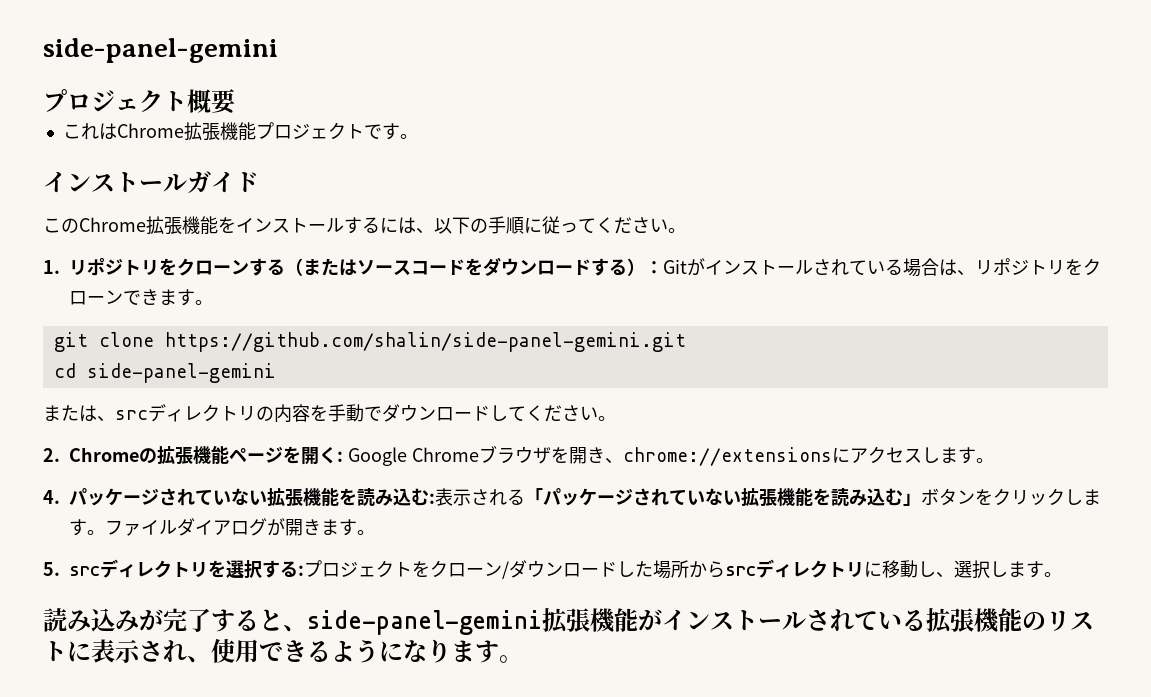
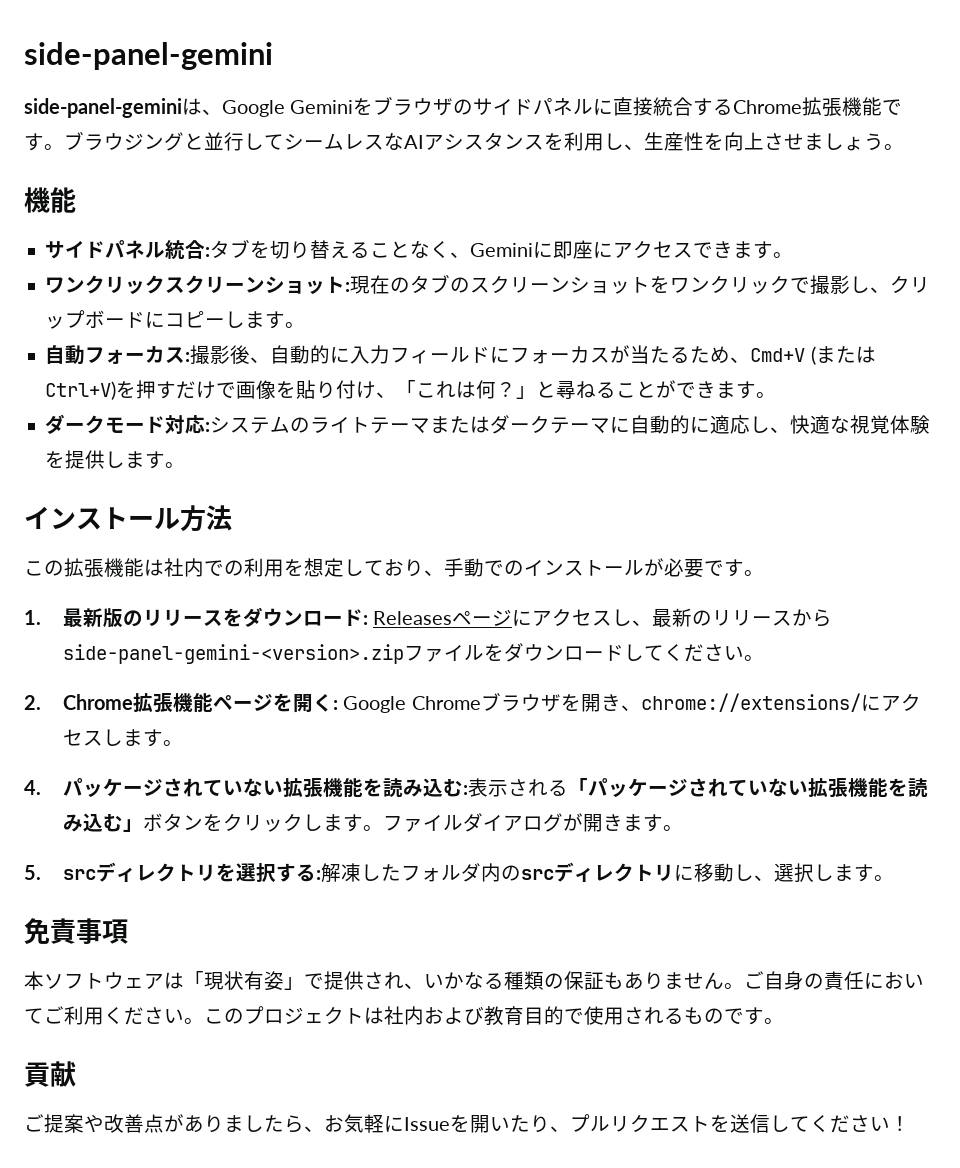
[43,38,278,63] [43,89,236,114] [62,122,382,141] side-panel-gemini // プロジェクト概要 // これはChrome拡張機能プロジェクトで -> [24,42,273,70] [24,96,903,118] [24,131,904,151] [24,187,76,213] [45,239,794,260] [45,274,931,295] [45,310,306,329] [45,345,876,365] [45,380,777,400] [45,414,931,435] [45,450,146,469] side-panel-gemini // side-panel-geminiは、Google Geminiをブラウザのサイドパネルに直接統合するChrome拡張機能です。ブラウジングと並行してシームレスなAIアシスタンスを利用し、生産性を向上させましょう。 // 機能 // サイドパネル統合:タブを切り替えることなく、Geminiに即座にアクセスできます。 // ワンクリックスクリーンショット:現在のタブのスクリーンショットをワンクリックで撮影し、クリップボードにコピーします。 // 自動フォーカス:撮影後、自動的に入力フィールドにフォーカスが当たるため、Cmd+V (またはCtrl+V)を押すだけで画像を貼り付け、「これは何？」と尋ねることができます。 // ダークモード対応:システムのライトテーマまたはダークテーマに自動的に適応し、快適な視覚体験を提供しま
[187,171,259,194] [43,216,686,235] [43,257,1101,277] [69,289,213,306] [53,332,686,352] [53,363,276,383] [43,404,382,423] ガイド // このChrome拡張機能をインストールするには、以下の手順に従ってください。 // 1.リポジトリをクローンする（またはソースコードをダウンロードする）：Gitがインストールされている場合は、リポジトリをクローンできます。 // git clone https://github.com/shalin/side-panel-gemini.git // cd side-panel-gemini // または、srcディレクトリの内容を手動で -> [180,505,232,532] [24,558,764,578] [24,607,833,628] [62,644,504,664] 方法 // この拡張機能は社内での利用を想定しており、手動でのインストールが必要です。 // 1.最新版のリリースをダウンロード: Releasesページにアクセスし、最新のリリースからside-panel-gemini-<version>.zipファイルを
[139,448,157,464] の -> (133, 702) none
[622,447,832,466] chrome://extensions -> [640,693,861,712] chrome://extensions/
[304,560,725,579] プロジェクトをクローン/ダウンロードした場所から -> [320,863,521,883] 解凍したフォルダ内の
[43,608,1094,635] [43,638,523,663] 読み込みが完了すると、side-panel-gemini拡張機能がインストールされている拡張機能のリストに表示され、使用できるようになります。 -> [24,918,128,944] [24,971,924,990] [24,1006,784,1026] [24,1061,76,1087] [24,1114,910,1133] 免責事項 // 本ソフトウェアは「現状有姿」で提供され、いかなる種類の保証もありません。ご自身の責任においてご利用ください。このプロジェクトは社内および教育目的で使用されるものです。 // 貢献 // ご提案や改善点がありましたら、お気軽にIssueを開いたり、プルリクエストを送信してください！

